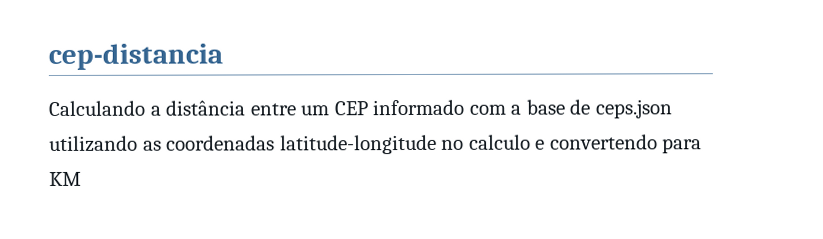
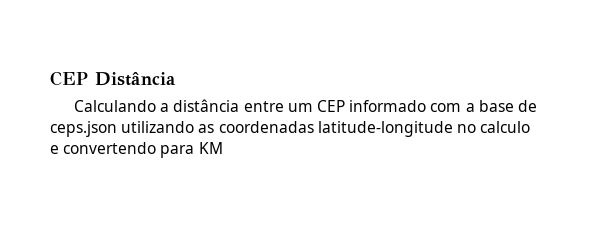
[48,43,223,71] cep-distancia -> [50,71,176,86] CEP Distância

